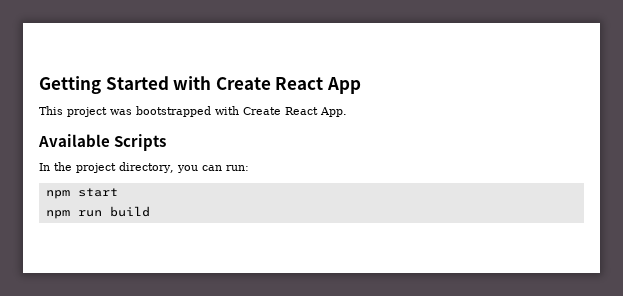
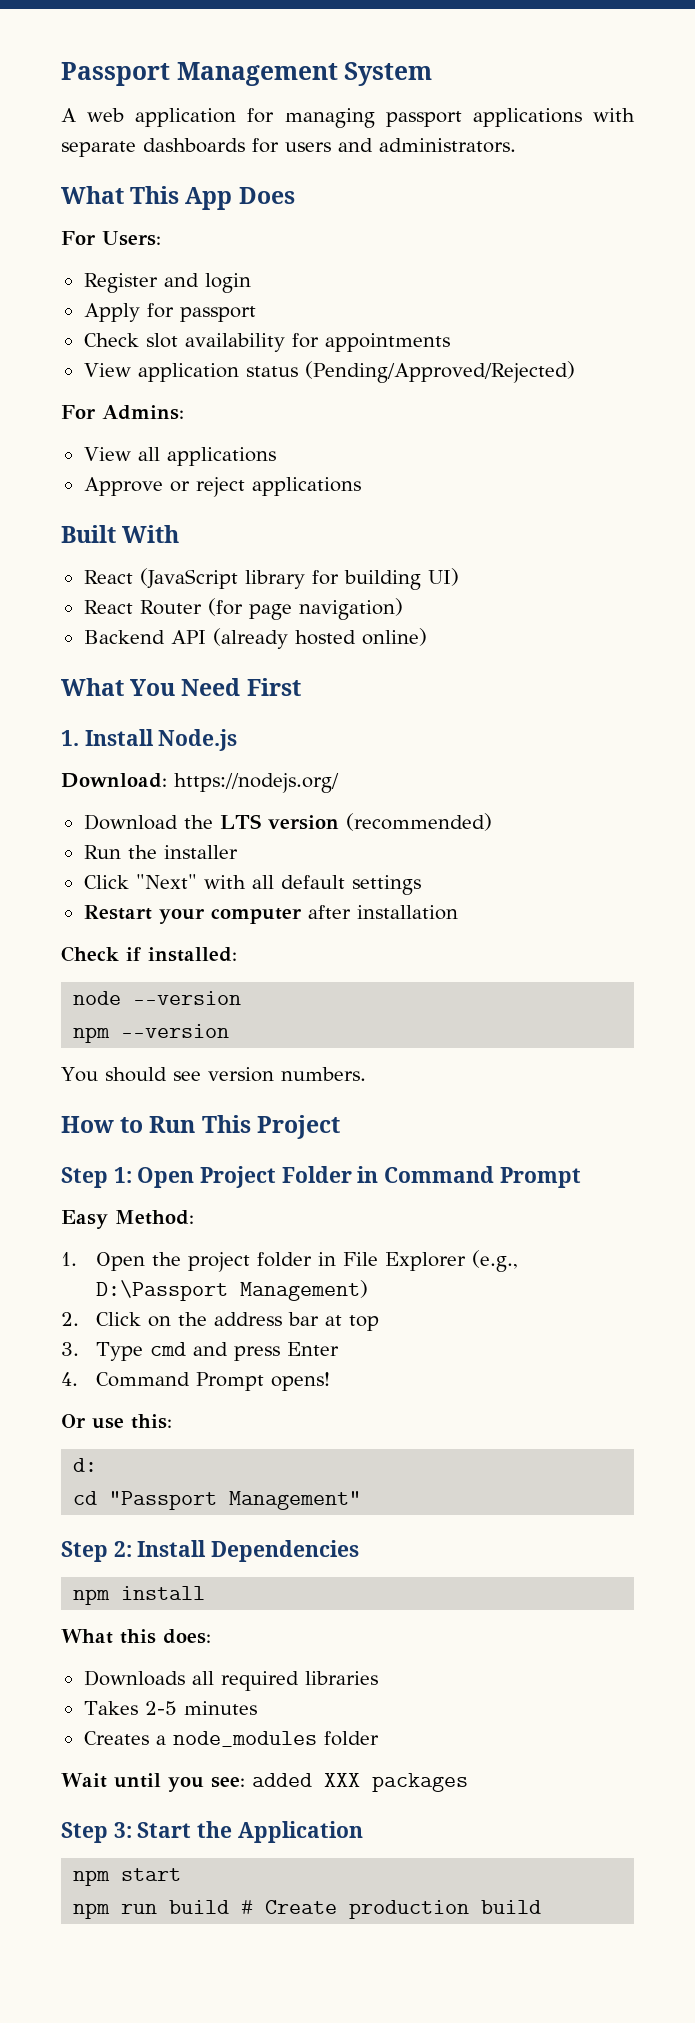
[39,76,361,94] [39,106,347,117] [38,134,167,151] [39,162,249,173] Getting Started with Create React App // This project was bootstrapped with Create React App. // Available Scripts // In the project directory, you can run: -> [61,62,433,86] [61,108,635,128] [61,138,516,157] [61,186,295,210] [61,231,161,246] [83,273,251,293] [83,303,256,322] [83,333,450,352] [83,361,575,383] [61,405,184,420] [83,447,276,466] [83,477,361,497] [61,525,180,543] [83,568,459,590] [83,598,403,620] [83,628,427,649] [61,678,301,696] [61,729,238,751] [61,773,339,793] [83,813,492,831] [83,845,238,859] [83,874,421,895] [83,905,458,924] [61,946,237,962] [73,991,242,1005] [73,1024,230,1043] [61,1067,366,1082] [61,1115,340,1139] [61,1166,581,1188] [61,1210,194,1229] [61,1250,519,1272] [96,1280,369,1301] [61,1312,380,1331] [61,1342,340,1361] [61,1372,331,1391] [61,1414,172,1429] [73,1458,98,1472] [73,1491,362,1510] [61,1540,360,1562] [73,1586,206,1605] [61,1629,211,1644] [83,1670,378,1691] [83,1701,257,1715] [83,1731,379,1747] [61,1773,468,1792] [61,1821,363,1843] Passport Management System // A web application for managing passport applications with separate dashboards for users and administrators. // What This App Does // For Users: // Register and login // Apply for passport // Check slot availability for appointments // View application status (Pending/Approved/Rejected) // For Admins: // View all applications // Approve or reject applications // Built With // React (JavaScript library for building UI) // React Router (for page navigation) // Backend API (already hosted online) // What You Need First // 1. Install Node.js // Download: https://nodejs.org/ // Download the LTS version (recommended) // Run the installer // Click "Next" with all default settings // Restart your computer after installation // Check if installed: // node --version // npm --version // You should see version numbers. // How to Run This Project // Step 1: Open Project Folder in Command Prompt // Easy Method: // 1. Open the project folder in File Explorer (e.g., D:\Passport Management) // 2. Click on the address bar at top // 3. Type cmd and press Enter // 4. Command Prompt opens! // Or use this: // d: // cd "Passport Management" // Step 2: Install Dependencies // npm install // What this does: // Downloads all required libraries // Takes 2-5 minutes // Creates a node_modules folder // Wait until you see: added XXX packages // Step 3: Start the Application
(150, 211) none -> [241,1900,542,1919] # Create production build

